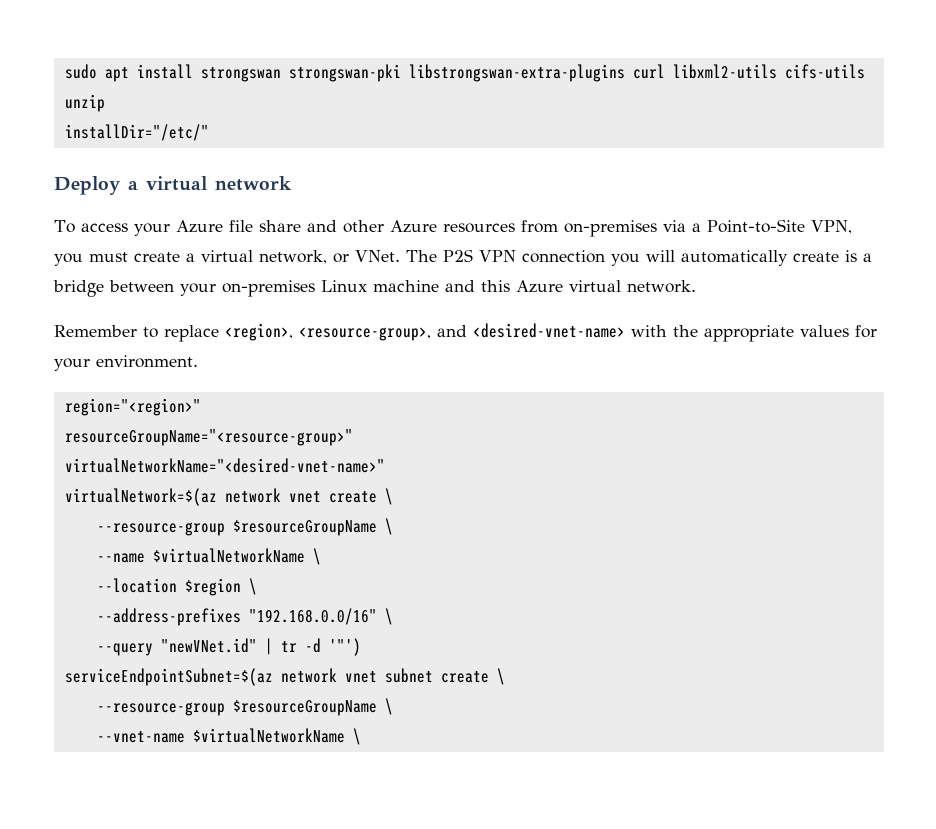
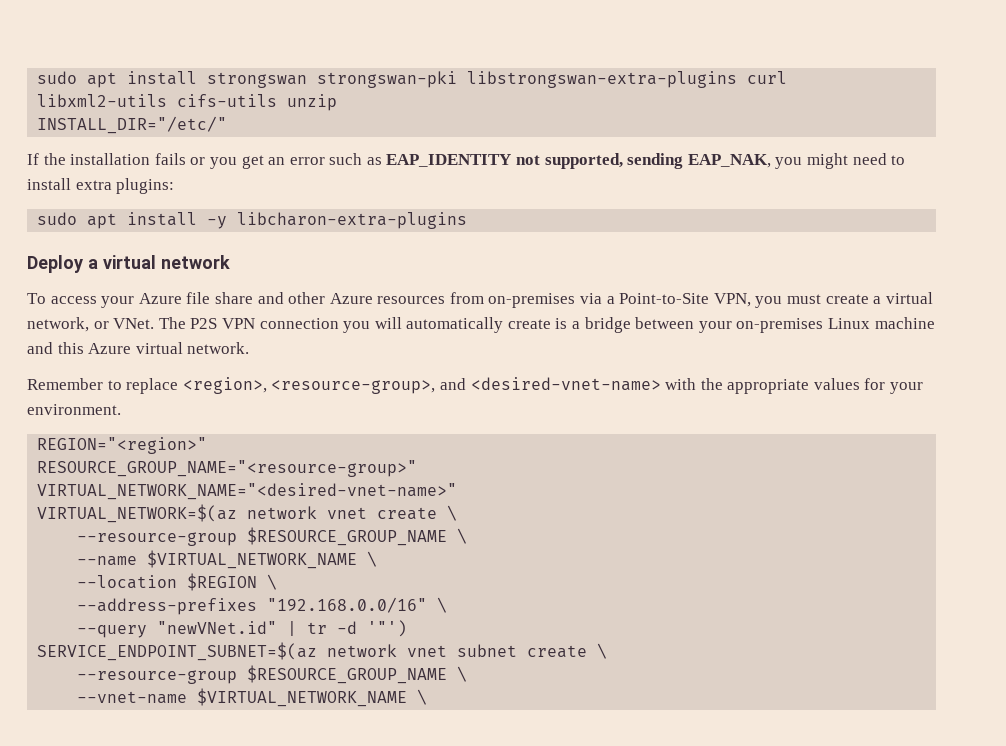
[64,124,209,141] installDir="/etc/" -> [37,116,228,134] [27,153,906,169] [27,178,175,194] [37,212,468,229] INSTALL_DIR="/etc/" // If the installation fails or you get an error such as EAP_IDENTITY not supported, sending EAP_NAK, you might need to install extra plugins: // sudo apt install -y libcharon-extra-plugins
[64,398,201,416] [64,429,353,446] [64,458,385,473] [64,488,217,506] region="<region>" // resourceGroupName="<resource-group>" // virtualNetworkName="<desired-vnet-name>" // virtualNetwork=$(az -> [37,437,208,454] [37,460,418,477] [37,483,458,500] [37,504,238,523] REGION="<region>" // RESOURCE_GROUP_NAME="<resource-group>" // VIRTUAL_NETWORK_NAME="<desired-vnet-name>" // VIRTUAL_NETWORK=$(az
[232,520,377,536] $resourceGroupName -> [247,527,448,546] $RESOURCE_GROUP_NAME
[152,548,305,563] $virtualNetworkName -> [147,550,358,569] $VIRTUAL_NETWORK_NAME
[184,578,241,596] $region -> [187,573,258,591] $REGION
[64,668,273,686] serviceEndpointSubnet=$(az -> [37,642,318,661] SERVICE_ENDPOINT_SUBNET=$(az
[232,700,377,716] $resourceGroupName -> [247,665,448,684] $RESOURCE_GROUP_NAME
[192,728,345,743] $virtualNetworkName -> [197,688,408,707] $VIRTUAL_NETWORK_NAME

